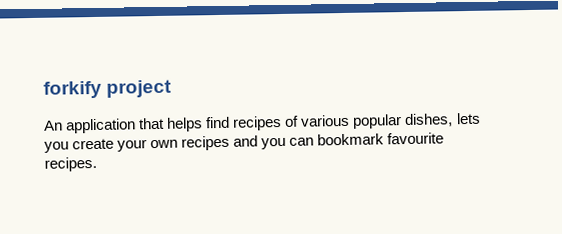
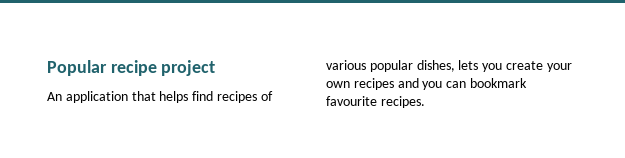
[43,80,102,99] forkify -> [47,60,157,76] Popular recipe

